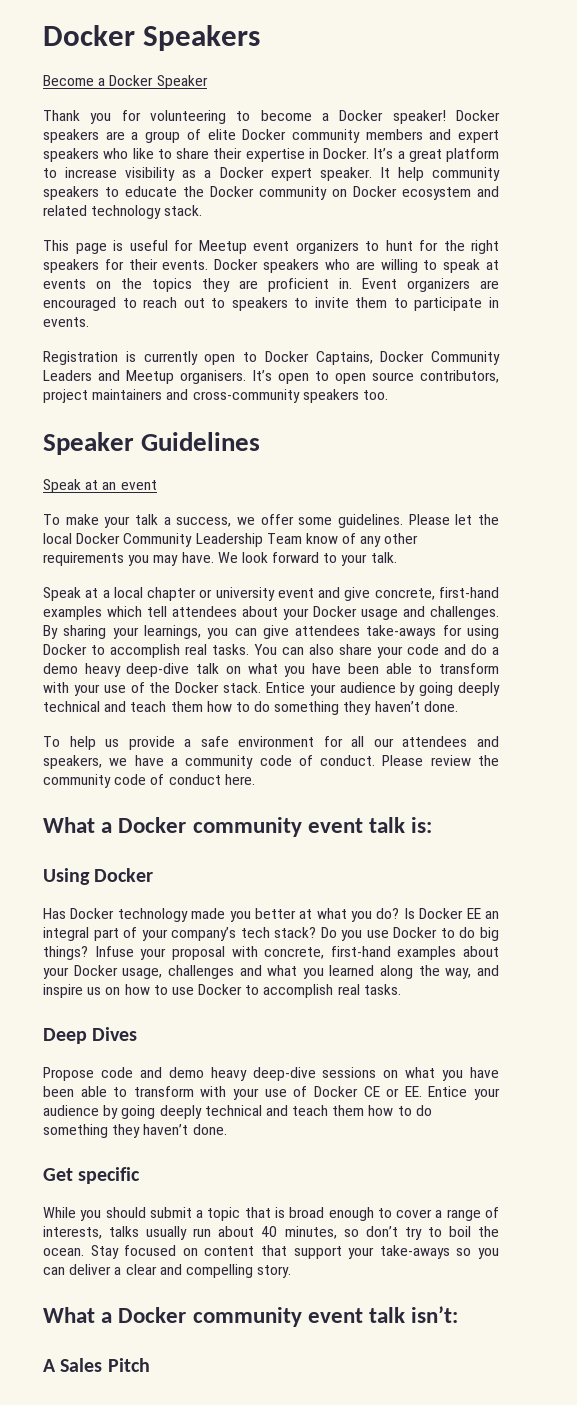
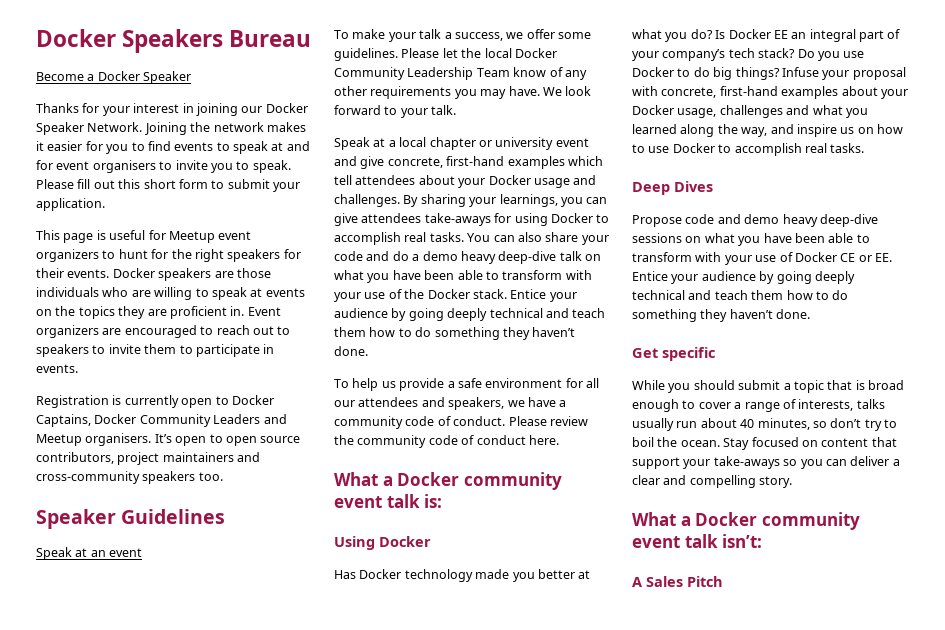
(261, 38) none -> [229,30,312,47] Bureau
[43,110,500,124] [43,129,499,143] [43,148,499,162] [43,167,501,181] [43,186,499,200] [43,205,203,219] Thank you for volunteering to become a Docker speaker! Docker speakers are a group of elite Docker community members and expert speakers who like to share their expertise in Docker. It’s a great platform to increase visibility as a Docker expert speaker. It help community speakers to educate the Docker community on Docker ecosystem and related technology stack. -> [36,103,308,116] [36,122,306,135] [36,141,310,154] [36,160,291,173] [36,179,300,192] [36,198,105,211] Thanks for your interest in joining our Docker Speaker Network. Joining the network makes it easier for you to find events to speak at and for event organisers to invite you to speak. Please fill out this short form to submit your application.
(320, 266) none -> [214,268,271,278] [36,287,99,297] are those individuals

